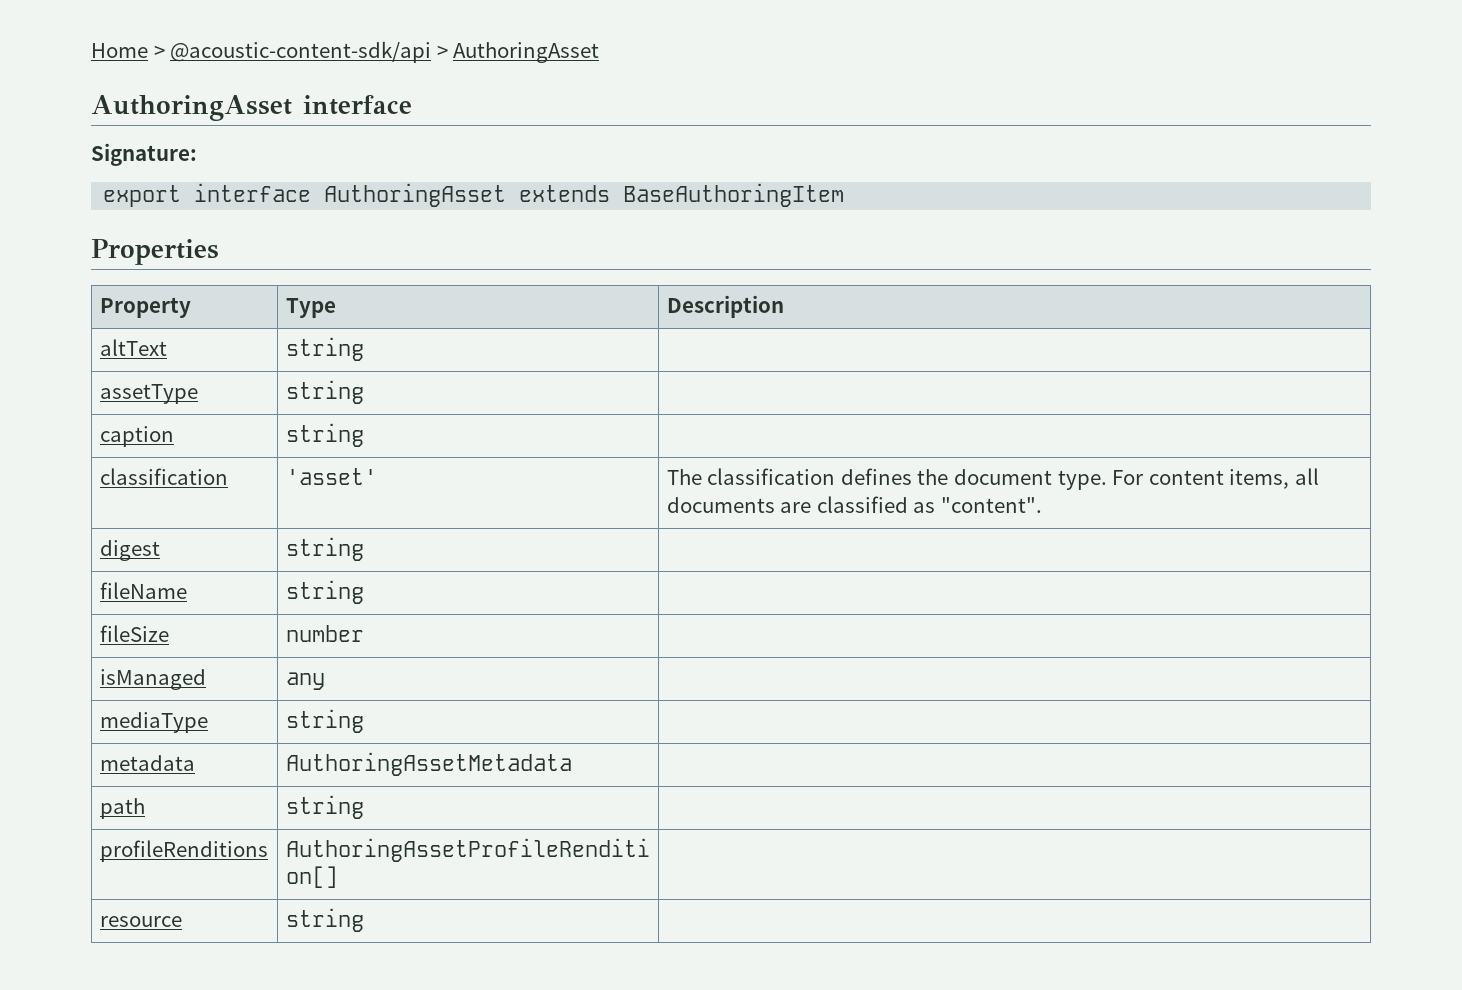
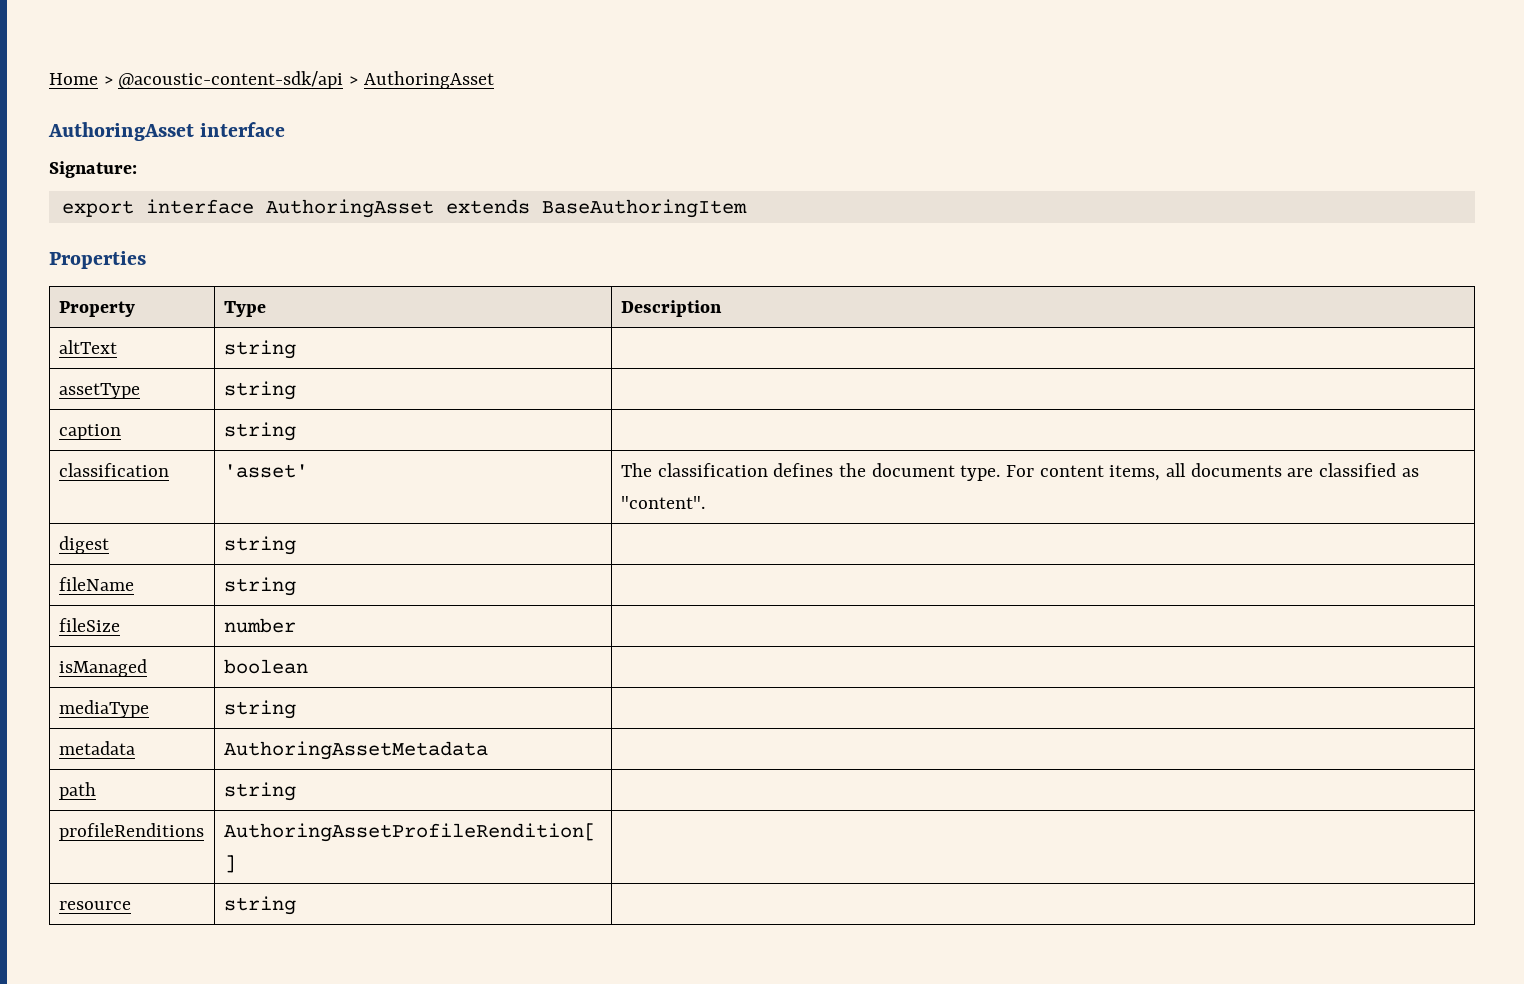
[285,672,325,690] any -> [223,659,308,674] boolean

